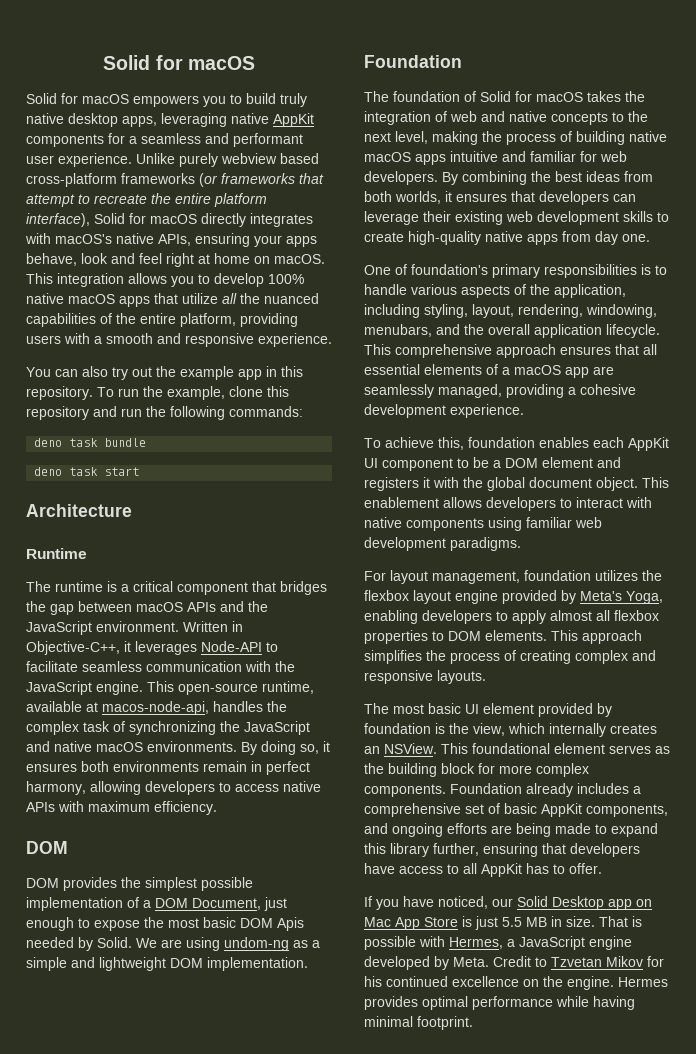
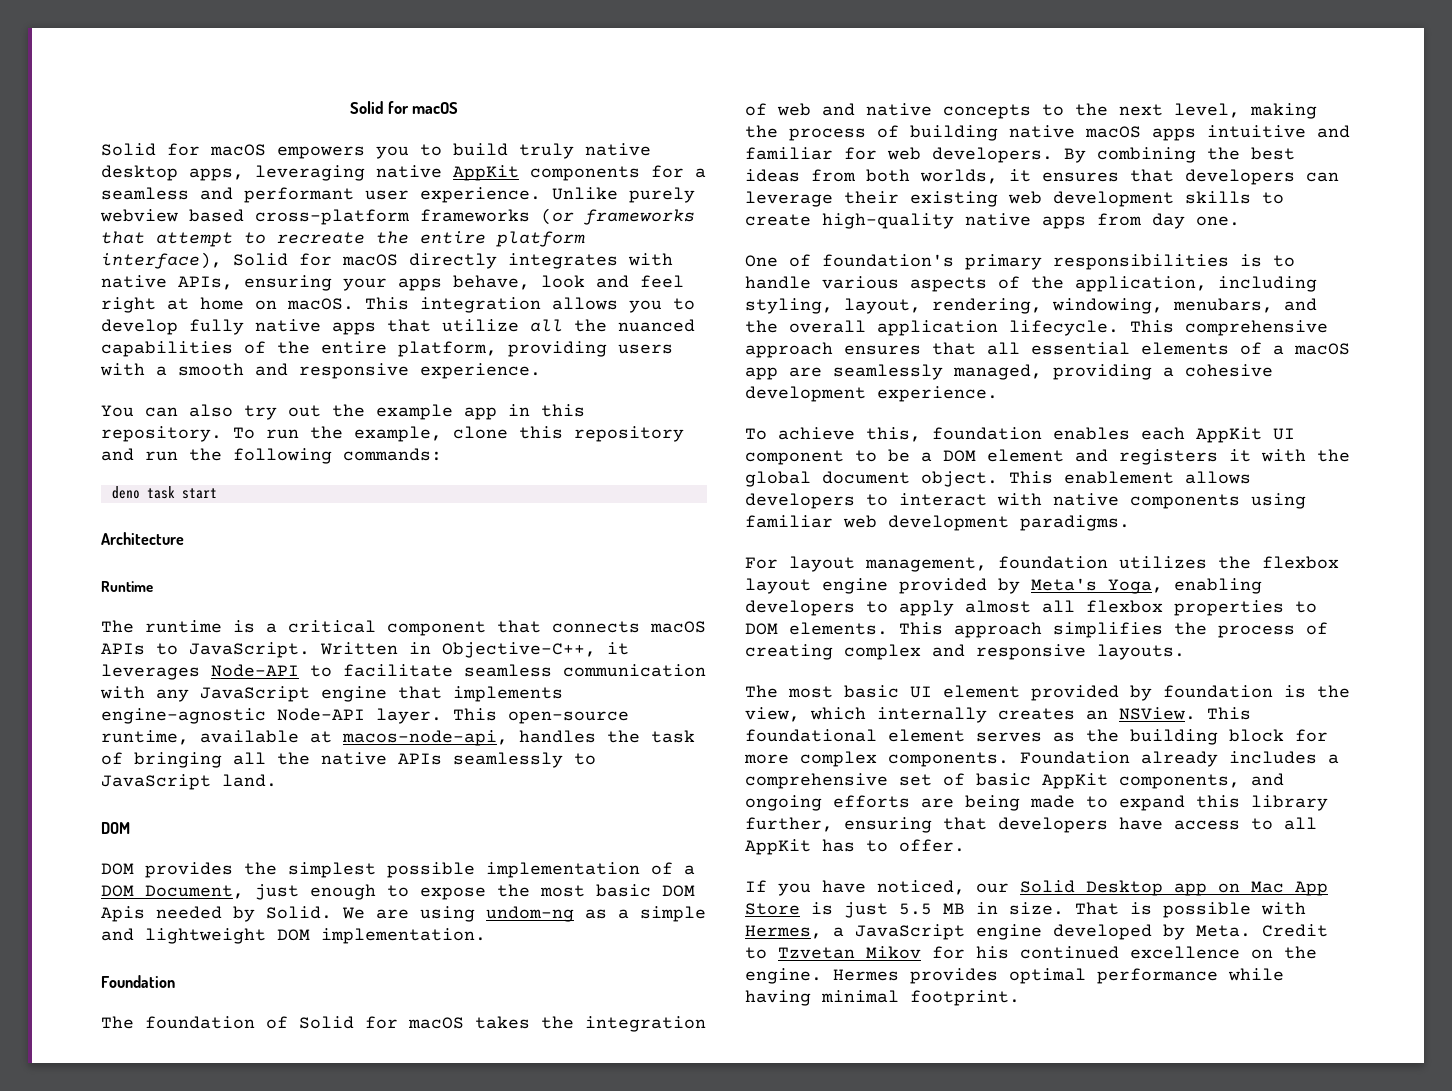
[55,234,112,244] macOS's -> (673, 259) none
[268,274,304,284] [26,293,115,304] 100% native macOS -> [189,319,321,335] fully native
[34,438,147,447] // deno task bundle -> (442, 454) none
[280,581,327,595] [26,601,268,615] [26,621,179,635] bridges the gap between macOS APIs and the JavaScript environment. -> [552,621,706,633] [101,642,310,658] connects macOS APIs to JavaScript.
[275,661,295,672] [26,681,143,695] the JavaScript engine. -> [156,686,563,702] [101,708,442,724] any JavaScript engine that implements engine-agnostic Node-API layer.
[26,721,79,735] complex -> (640, 736) none
[129,721,310,735] [26,741,330,755] [26,761,310,775] [26,781,321,795] [26,801,217,815] synchronizing the JavaScript and native macOS environments. By doing so, it ensures both environments remain in perfect harmony, allowing developers to access native APIs with maximum efficiency. -> [134,752,596,768] [101,774,277,790] bringing all the native APIs seamlessly to JavaScript land.

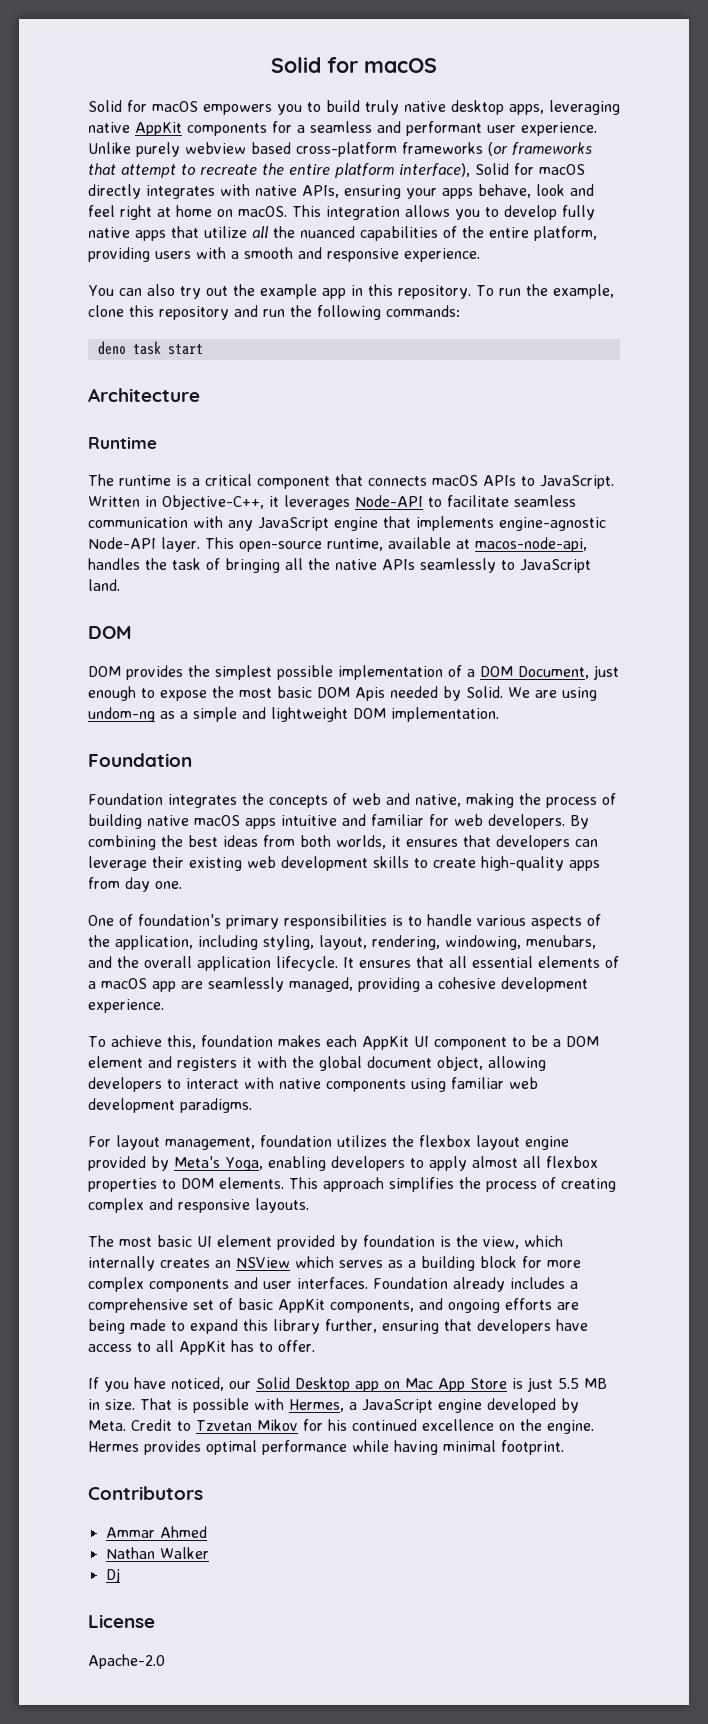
[101,1016,706,1032] [745,103,1240,119] The foundation of Solid for macOS takes the integration of web and native concepts to the next level, -> [88,793,461,808] Foundation integrates the concepts of web and native,
[965,213,1031,226] native -> (564, 863) none
[1130,320,1328,336] [745,342,833,358] This comprehensive approach -> [343,957,354,968] It
[1053,427,1130,440] enables -> [277,1035,321,1047] makes
[921,471,1251,487] object. This enablement allows -> [437,1056,546,1071] object, allowing
[1119,707,1251,720] [745,729,965,742] NSView. This foundational element -> [236,1256,334,1268] NSView which
[1086,729,1119,742] the -> [408,1260,416,1268] a
[888,752,1009,767] components. -> [149,1277,368,1292] components and user interfaces.
(1020, 998) none -> [88,1486,203,1500] [105,1526,207,1538] [105,1547,209,1559] [105,1568,120,1583] [88,1614,155,1628] [88,1654,165,1669] // Contributors // Ammar Ahmed // Nathan Walker // Dj // License // Apache-2.0

